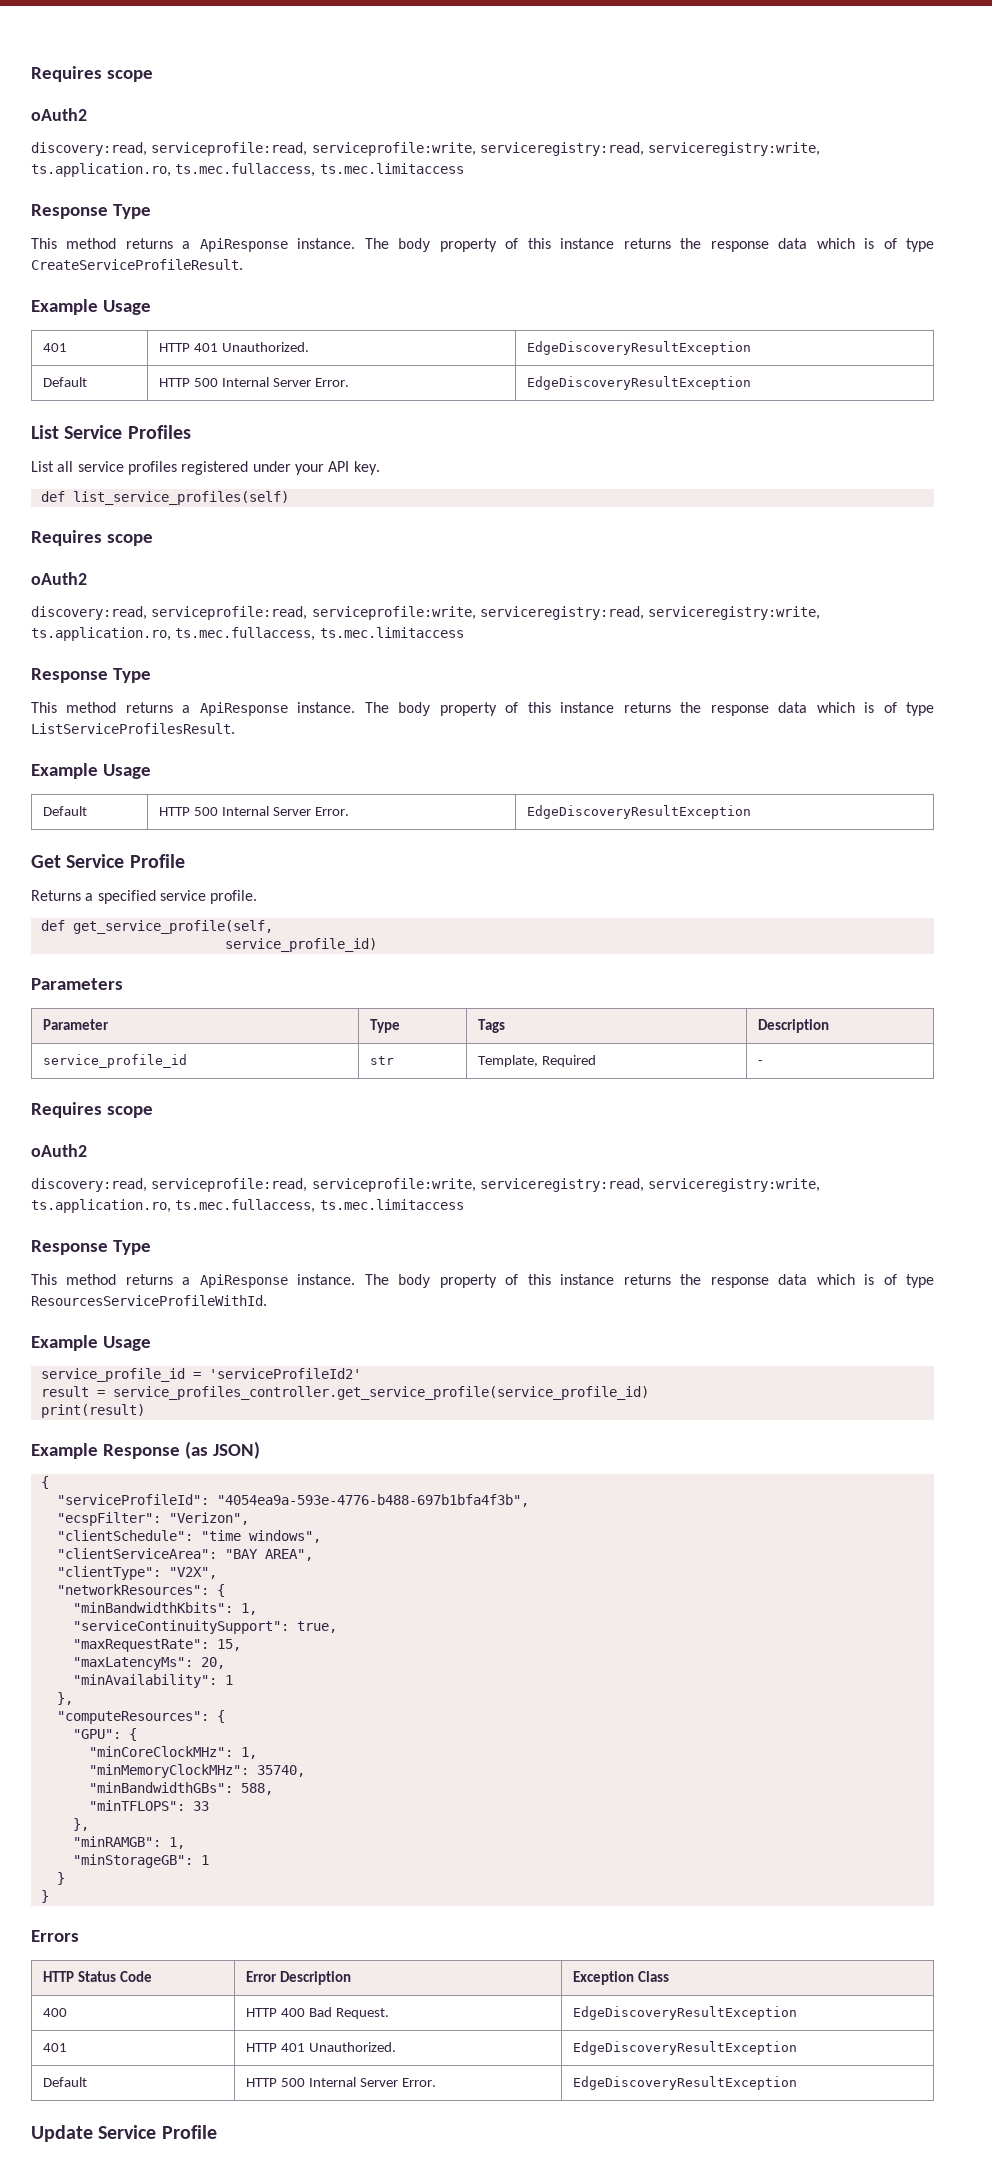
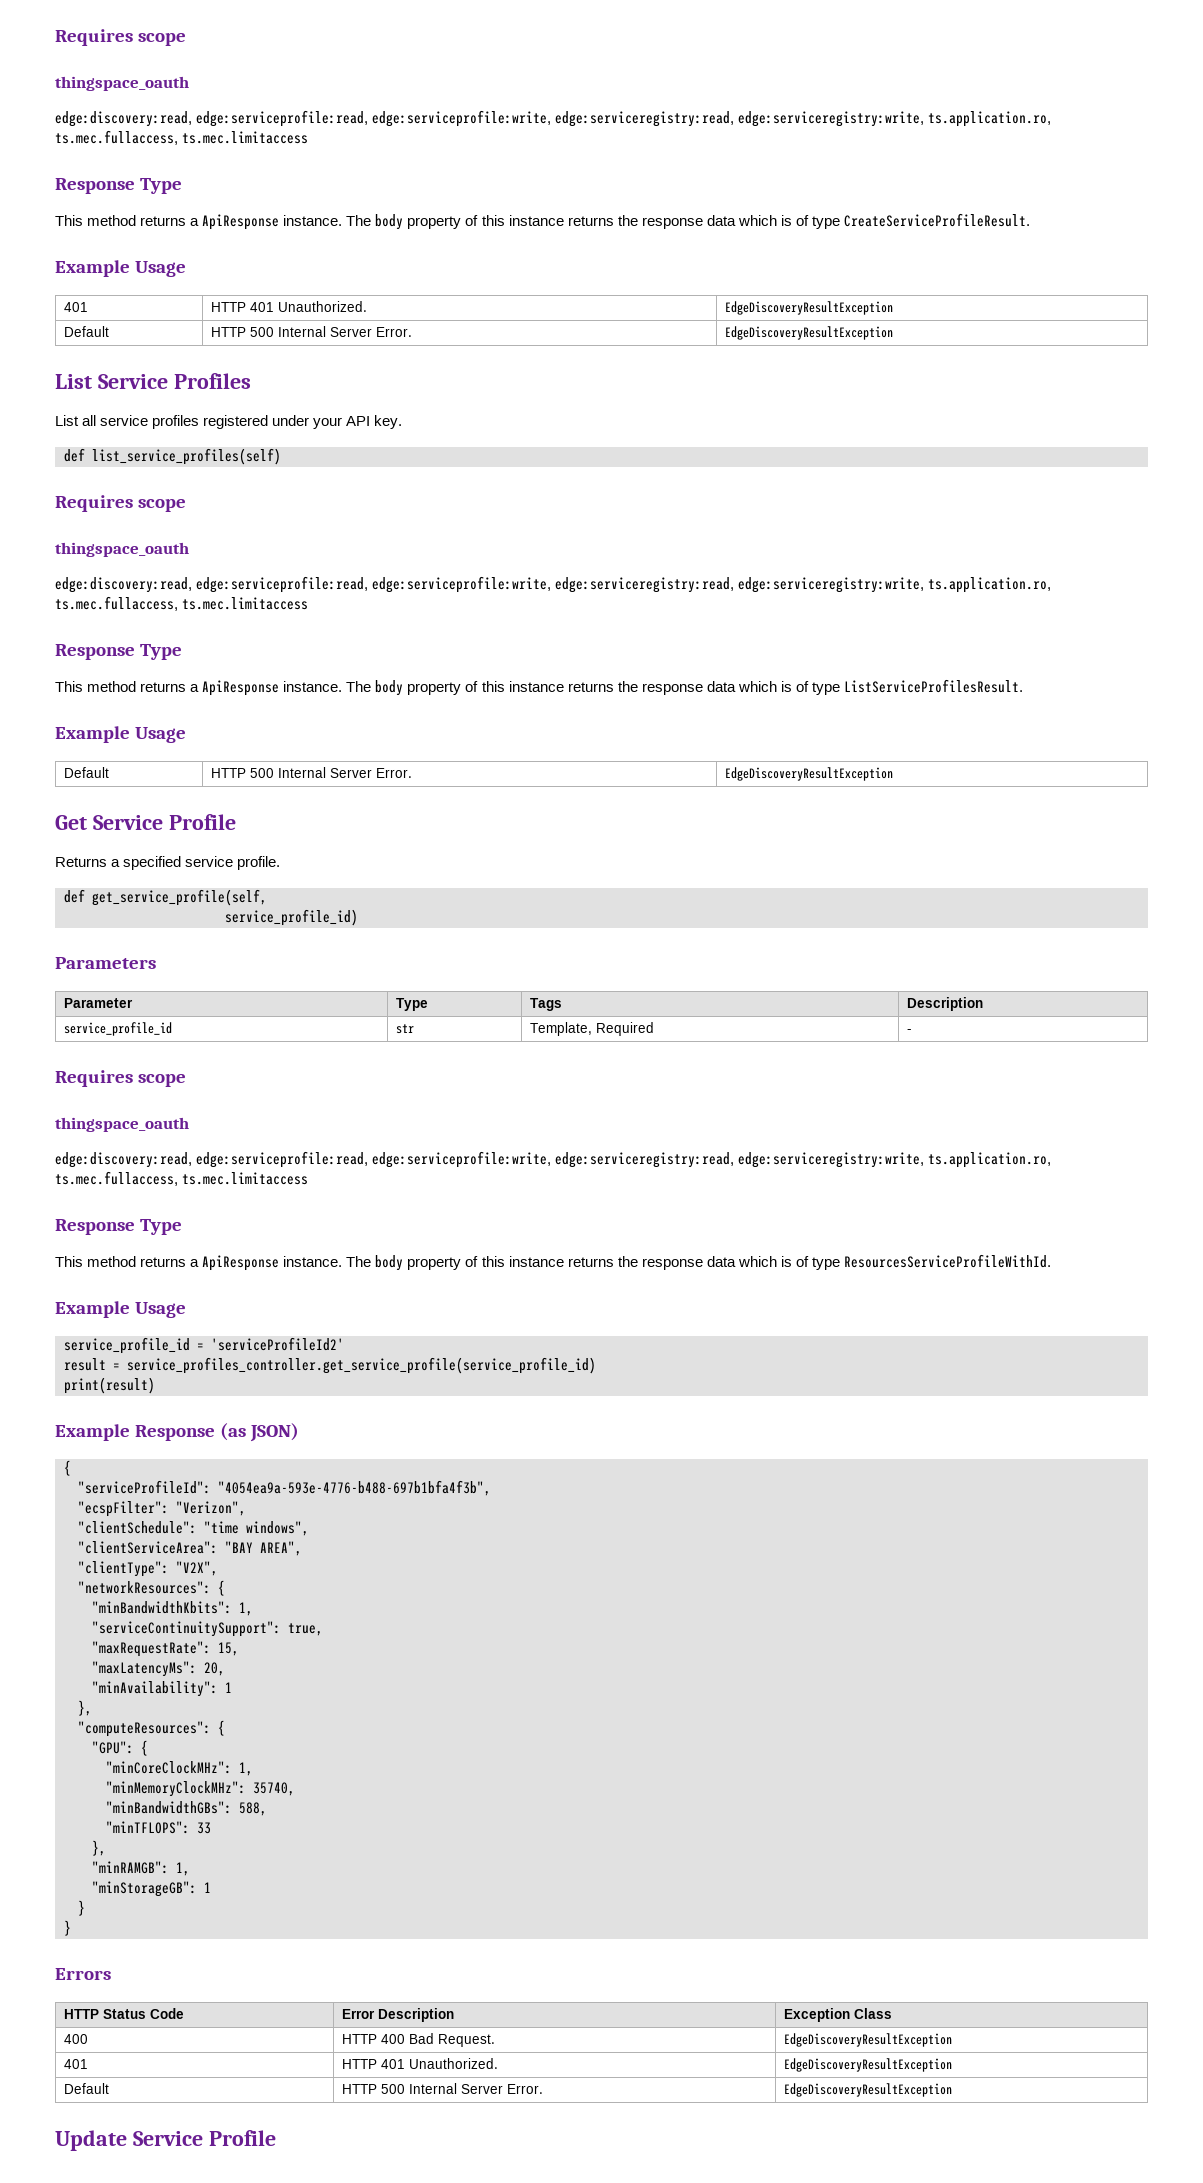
[31,66,153,82] [31,108,87,121] [31,142,821,156] Requires scope // oAuth2 // discovery:read, serviceprofile:read, serviceprofile:write, serviceregistry:read, serviceregistry:write, -> [55,29,187,46] [55,76,189,91] [55,110,925,127] Requires scope // thingspace_oauth // edge:discovery:read, edge:serviceprofile:read, edge:serviceprofile:write, edge:serviceregistry:read, edge:serviceregistry:write,
[31,572,87,585] [31,606,821,620] oAuth2 // discovery:read, serviceprofile:read, serviceprofile:write, serviceregistry:read, serviceregistry:write, -> [55,542,189,557] [55,576,925,593] thingspace_oauth // edge:discovery:read, edge:serviceprofile:read, edge:serviceprofile:write, edge:serviceregistry:read, edge:serviceregistry:write,
[31,1144,87,1157] [31,1178,821,1192] oAuth2 // discovery:read, serviceprofile:read, serviceprofile:write, serviceregistry:read, serviceregistry:write, -> [55,1117,189,1132] [55,1151,925,1168] thingspace_oauth // edge:discovery:read, edge:serviceprofile:read, edge:serviceprofile:write, edge:serviceregistry:read, edge:serviceregistry:write,

